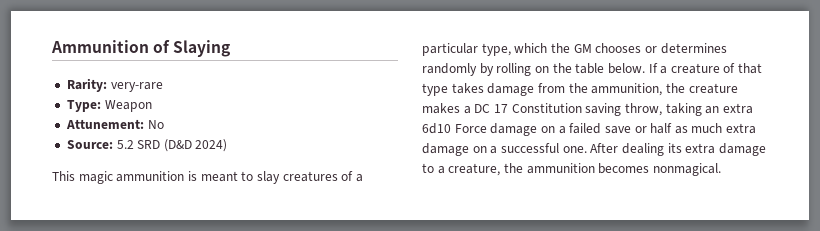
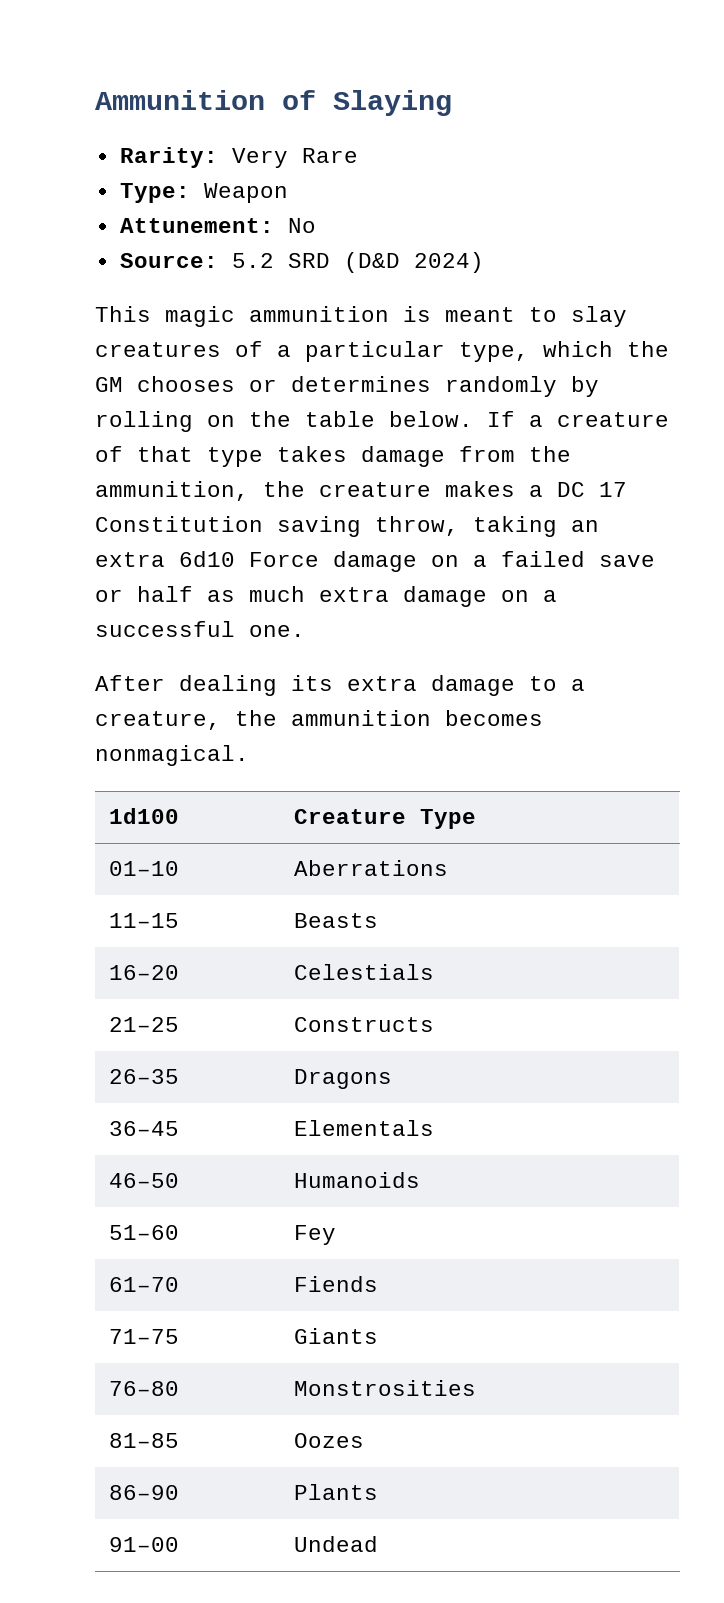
[110,82,163,92] very-rare -> [231,148,358,168] Very Rare
(587, 149) none -> (305, 631) //
(721, 169) none -> [108,808,179,824] [293,809,476,829] [108,861,179,876] [293,860,448,876] [108,913,179,928] [293,913,378,928] [108,965,179,980] [293,964,434,980] [108,1017,179,1032] [293,1017,434,1032] [108,1069,179,1084] [293,1069,392,1089] [108,1121,179,1136] [293,1120,434,1136] [108,1173,179,1188] [293,1172,420,1188] [108,1225,179,1240] [293,1225,336,1245] [108,1277,179,1292] [293,1276,378,1292] [108,1329,179,1344] [293,1328,378,1344] [108,1381,179,1396] [293,1380,476,1396] [108,1433,179,1448] [293,1433,364,1448] [108,1485,179,1500] [293,1484,378,1500] [108,1537,179,1552] [293,1536,378,1552] // 1d100 | Creature Type // 01–10 | Aberrations // 11–15 | Beasts // 16–20 | Celestials // 21–25 | Constructs // 26–35 | Dragons // 36–45 | Elementals // 46–50 | Humanoids // 51–60 | Fey // 61–70 | Fiends // 71–75 | Giants // 76–80 | Monstrosities // 81–85 | Oozes // 86–90 | Plants // 91–00 | Undead

